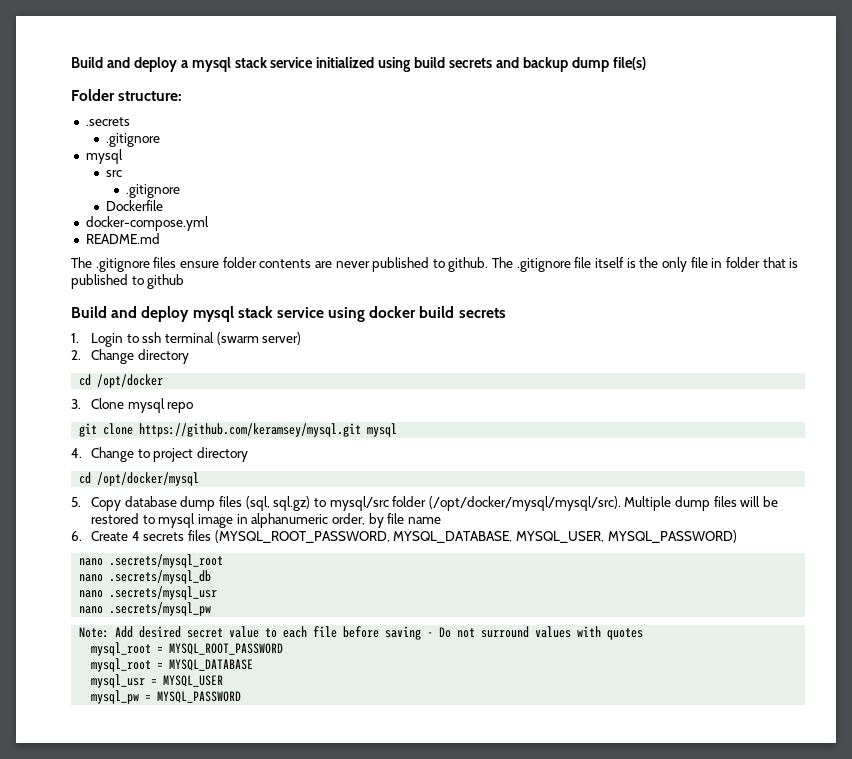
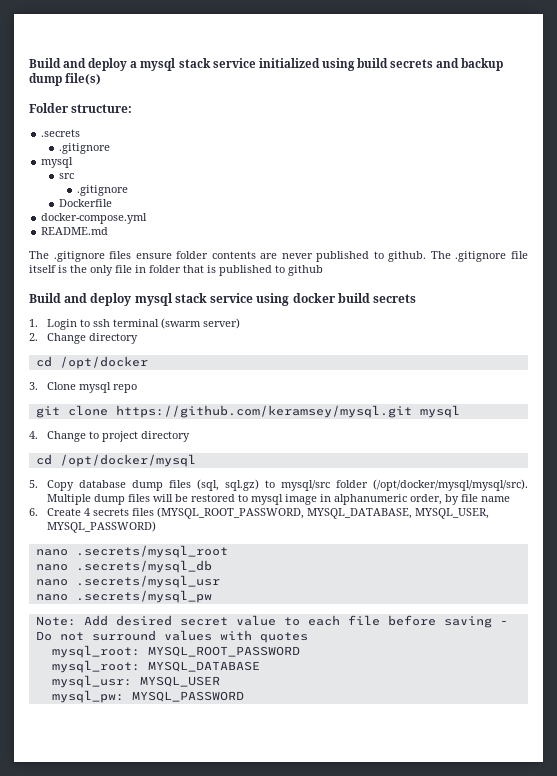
[91,642,164,656] mysql_root = -> [51,645,140,658] mysql_root:
[91,658,164,672] mysql_root = -> [51,660,140,673] mysql_root:
[91,674,158,688] mysql_usr = -> [51,675,132,688] mysql_usr:
[91,690,152,704] mysql_pw = -> [51,690,124,703] mysql_pw:

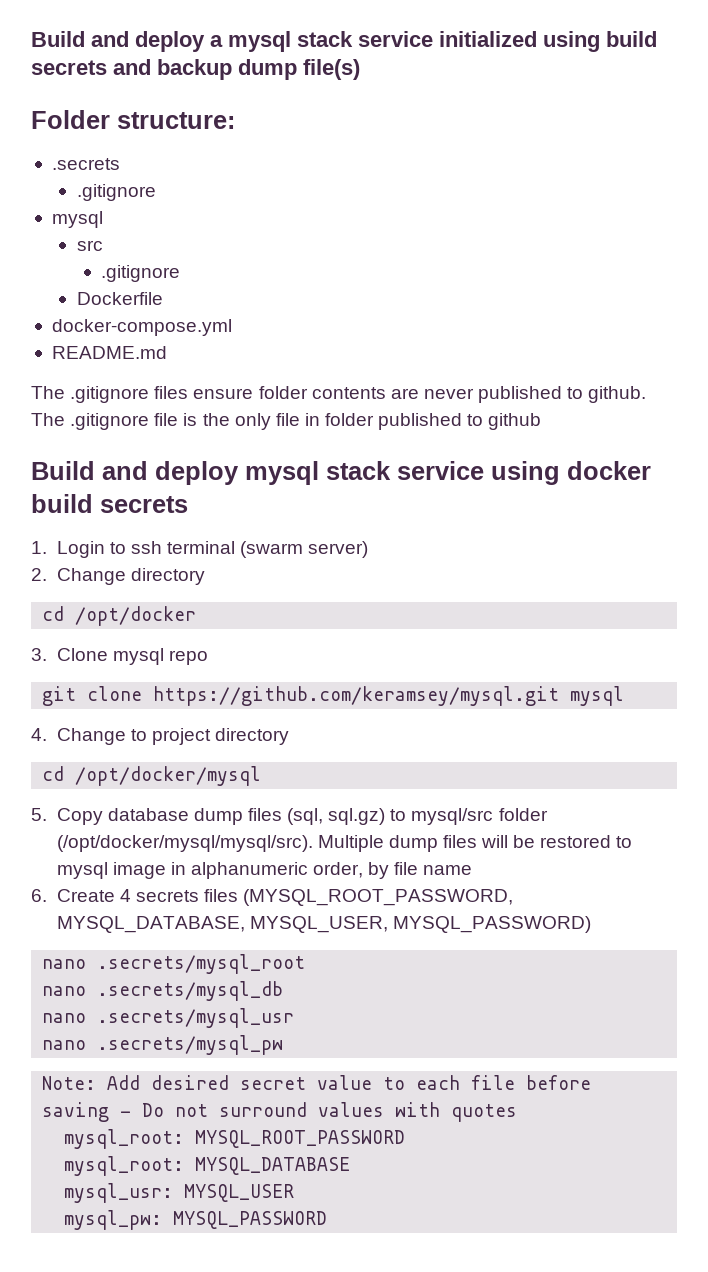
[29,265,56,273] itself -> (179, 419) none
[183,265,216,273] that is -> (375, 419) none

